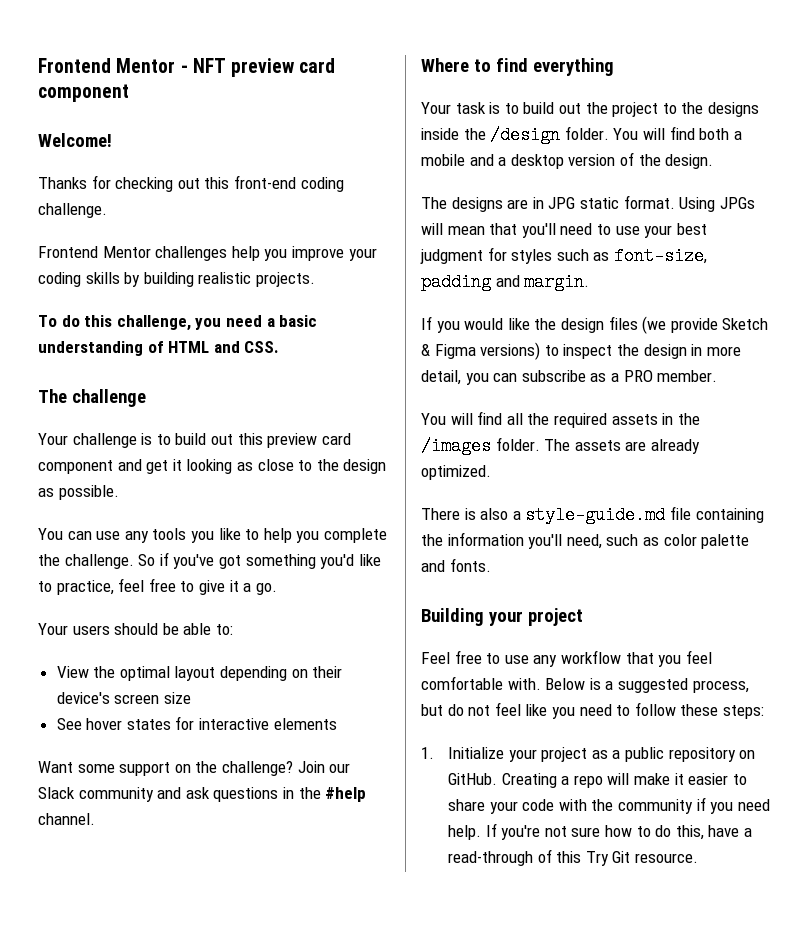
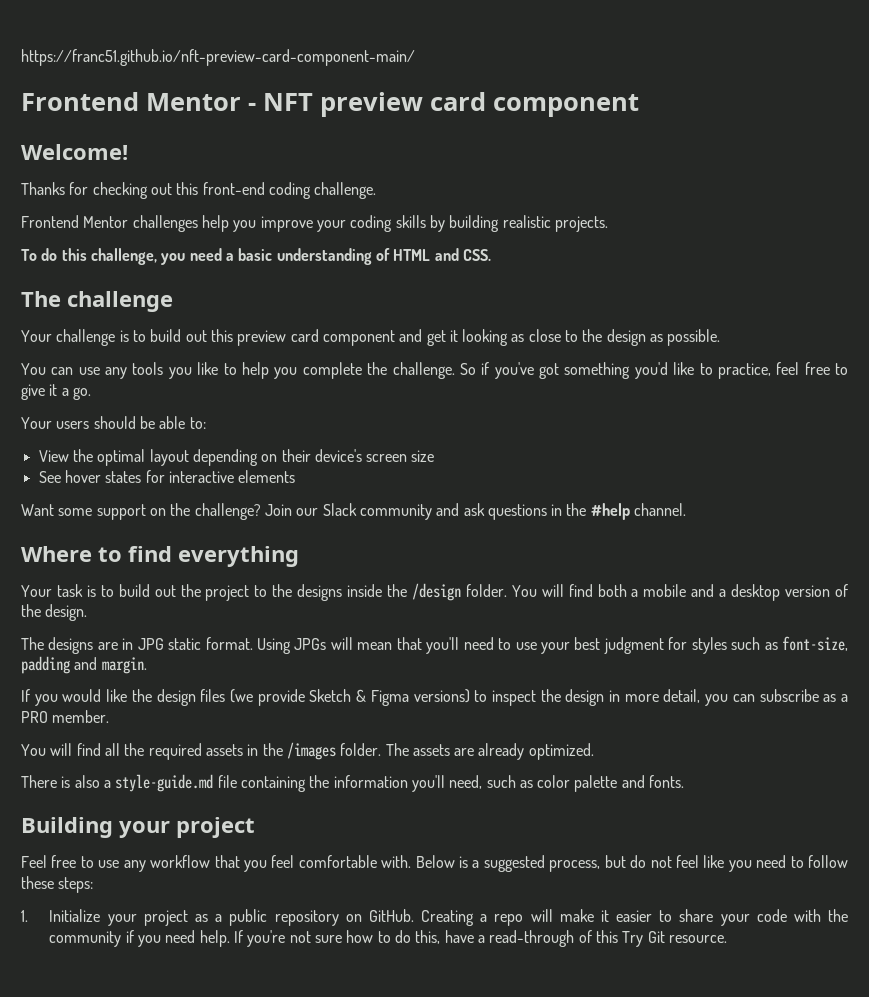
(38, 65) none -> [21,49,415,66] https://franc51.github.io/nft-preview-card-component-main/ //

